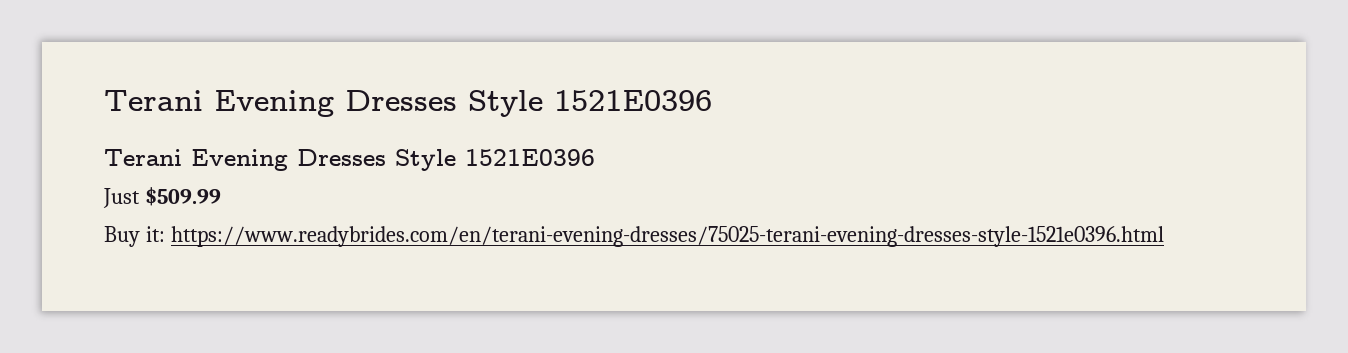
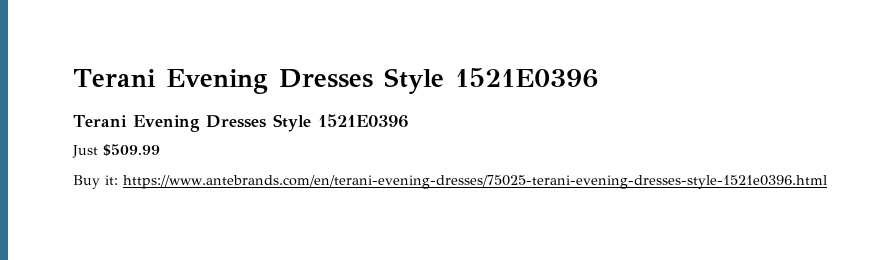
[170,226,1164,247] https://www.readybrides.com/en/terani-evening-dresses/75025-terani-evening-dresses-style-1521e0396.html -> [123,175,827,189] https://www.antebrands.com/en/terani-evening-dresses/75025-terani-evening-dresses-style-1521e0396.html

